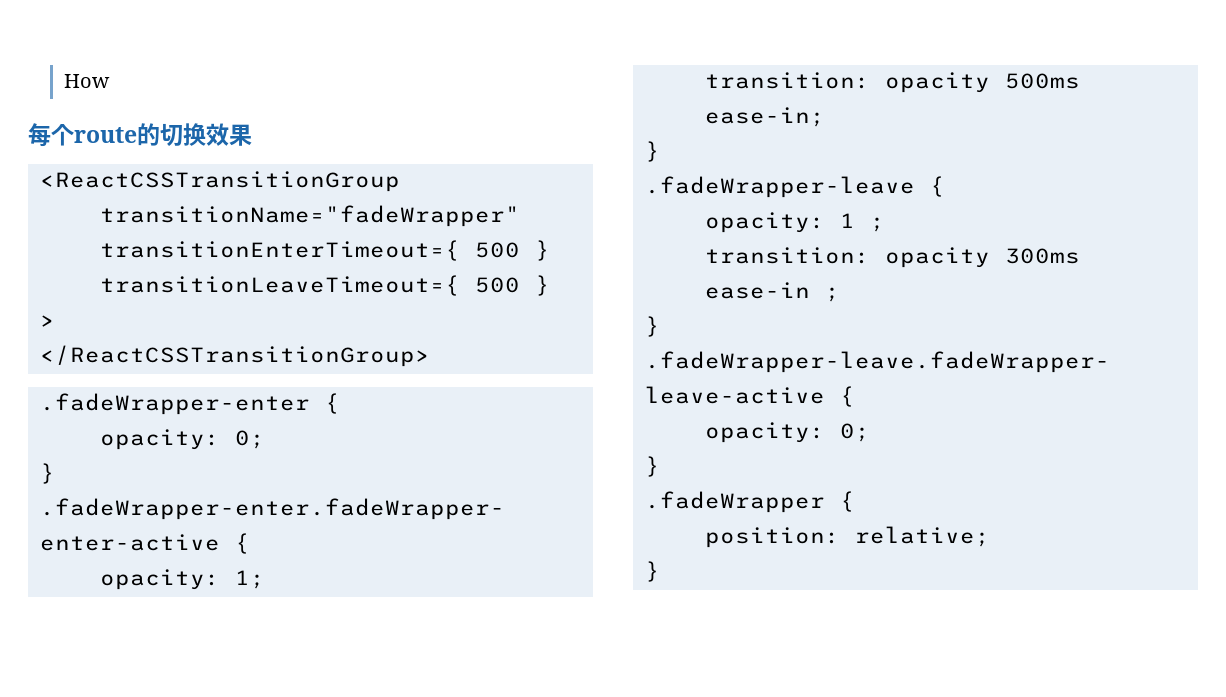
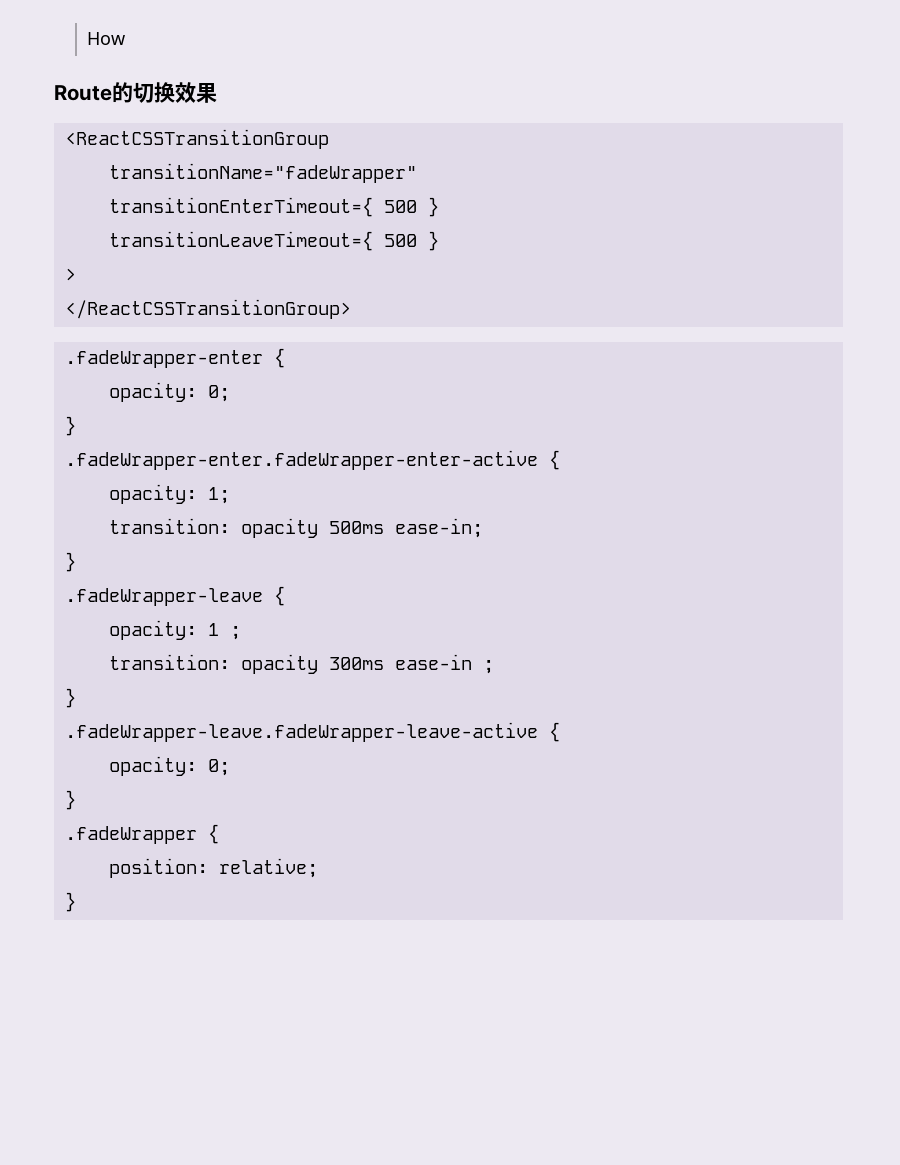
[28,123,137,147] 每个route -> [54,85,112,101] Route

